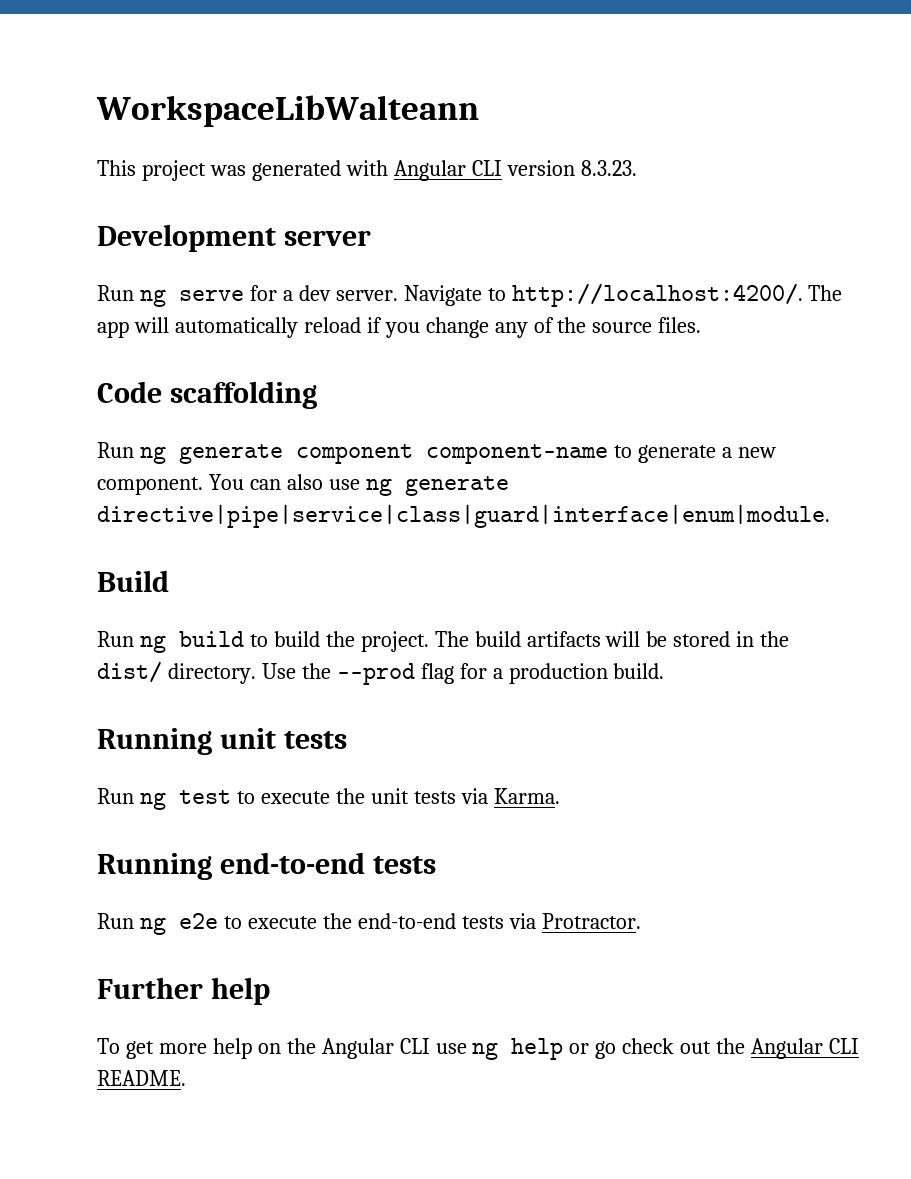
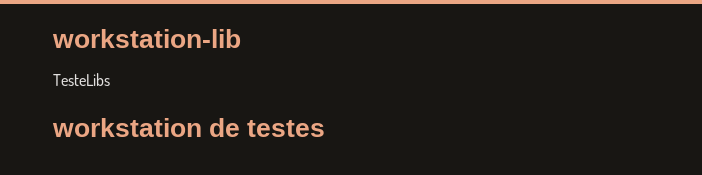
[96,95,479,127] [97,160,637,181] [97,224,371,252] [97,283,843,307] [97,317,702,338] [97,381,317,409] [97,442,776,464] [97,474,509,496] [97,504,830,528] [97,570,169,592] [97,631,790,653] [97,661,665,685] [97,728,347,755] [97,788,560,810] [97,852,436,880] [97,913,641,935] [97,977,270,1005] [97,1038,860,1060] [97,1070,186,1086] WorkspaceLibWalteann // This project was generated with Angular CLI version 8.3.23. // Development server // Run ng serve for a dev server. Navigate to http://localhost:4200/. The app will automatically reload if you change any of the source files. // Code scaffolding // Run ng generate component component-name to generate a new component. You can also use ng generate directive|pipe|service|class|guard|interface|enum|module. // Build // Run ng build to build the project. The build artifacts will be stored in the dist/ directory. Use the --prod flag for a production build. // Running unit tests // Run ng test to execute the unit tests via Karma. // Running end-to-end tests // Run ng e2e to execute the end-to-end tests via Protractor. // Further help // To get more help on the Angular CLI use ng help or go check out the Angular CLI README. -> [52,29,241,48] [53,73,110,86] [52,118,326,137] workstation-lib // TesteLibs // workstation de testes

